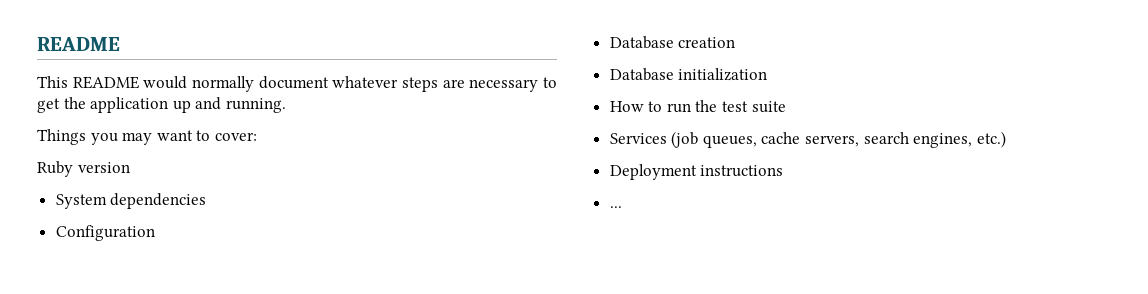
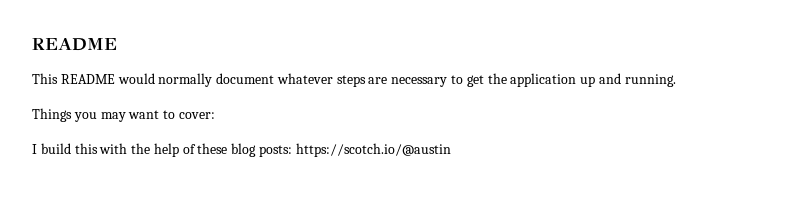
[37,161,130,177] [55,193,207,209] [55,225,155,241] [609,36,736,49] [609,68,768,81] [609,100,786,113] [609,131,1006,148] [609,164,784,180] [609,206,622,208] Ruby version // System dependencies // Configuration // Database creation // Database initialization // How to run the test suite // Services (job queues, cache servers, search engines, etc.) // Deployment instructions // ... -> [32,143,451,157] I build this with the help of these blog posts: https://scotch.io/@austin

